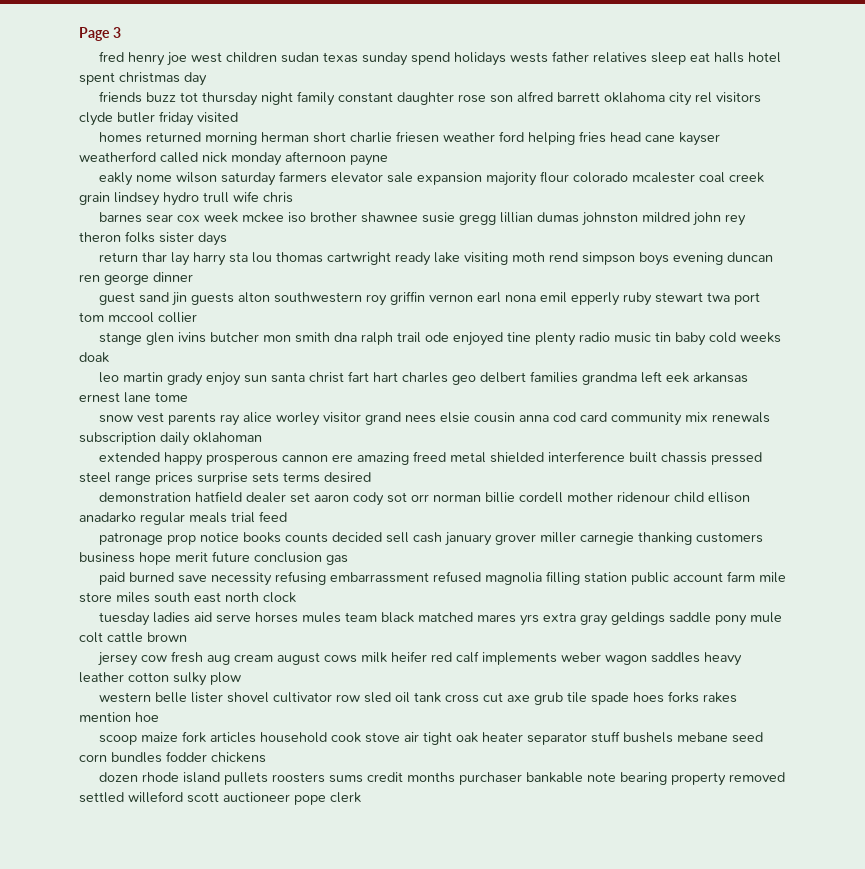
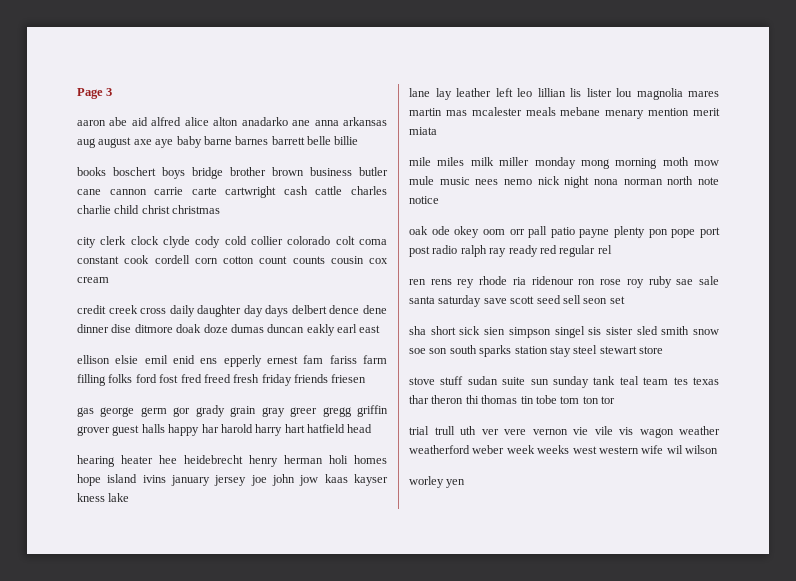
[98,51,781,66] [79,72,207,86] [98,91,761,106] [79,111,238,126] [98,131,720,146] [79,151,388,166] [98,171,764,186] [79,191,293,206] [98,212,746,226] [79,231,227,246] [98,252,773,266] [79,272,193,285] [98,291,760,306] [79,312,197,323] [98,332,781,346] [79,352,109,363] [98,371,748,386] [79,392,188,403] [98,412,770,426] [79,432,262,446] [98,451,762,466] [79,472,371,485] [98,491,750,506] [79,511,287,525] [98,532,763,546] [79,551,348,565] [98,571,786,586] [79,592,296,603] [98,612,782,626] [79,632,187,643] [97,651,742,666] [79,672,241,686] [98,691,737,705] [79,712,159,722] [98,731,763,745] [79,751,266,763] [98,772,785,786] [79,791,361,805] fred henry joe west children sudan texas sunday spend holidays wests father relatives sleep eat halls hotel spent christmas day // friends buzz tot thursday night family constant daughter rose son alfred barrett oklahoma city rel visitors clyde butler friday visited // homes returned morning herman short charlie friesen weather ford helping fries head cane kayser weatherford called nick monday afternoon payne // eakly nome wilson saturday farmers elevator sale expansion majority flour colorado mcalester coal creek grain lindsey hydro trull wife chris // barnes sear cox week mckee iso brother shawnee susie gregg lillian dumas johnston mildred john rey theron folks sister days // return thar lay harry sta lou thomas cartwright ready lake visiting moth rend simpson boys evening duncan ren george dinner // guest sand jin guests alton southwestern roy griffin vernon earl nona emil epperly ruby stewart twa port tom mccool collier // stange glen ivins butcher mon smith dna ralph trail ode enjoyed tine plenty radio music tin baby cold weeks doak // leo martin grady enjoy sun santa christ fart hart charles geo delbert families grandma left eek arkansas ernest lane tome // snow vest parents ray alice worley visitor grand nees elsie cousin anna cod card community mix renewals subscription daily oklahoman // extended happy prosperous cannon ere amazing freed metal shielded interference built chassis pressed steel range prices surprise sets terms desired // demonstration hatfield dealer set aaron cody sot orr norman billie cordell mother ridenour child ellison anadarko regular meals trial feed // patronage prop notice books counts decided sell cash january grover miller carnegie thanking customers business hope merit future conclusion gas // paid burned save necessity refusing embarrassment refused magnolia filling station public account farm mile store miles south east north clock // tuesday ladies aid serve horses mules team black matched mares yrs extra gray geldings saddle pony mule colt cattle brown // jersey cow fresh aug cream august cows milk heifer red calf implements weber wagon saddles heavy leather cotton sulky plow // western belle lister shovel cultivator row sled oil tank cross cut axe grub tile spade hoes forks rakes mention hoe // scoop maize fork articles household cook stove air tight oak heater separator stuff bushels mebane seed corn bundles fodder chickens // dozen rhode island pullets roosters sums credit months purchaser bankable note bearing property removed settled willeford scott auctioneer pope clerk -> [77,117,388,126] [77,136,359,148] [77,167,388,179] [77,186,387,198] [77,205,221,214] [77,236,387,248] [77,255,388,264] [77,277,109,283] [77,305,387,317] [77,324,381,336] [77,355,387,367] [77,374,367,386] [77,405,389,417] [77,424,373,436] [77,455,387,467] [77,474,389,486] [77,493,130,502] [409,88,719,100] [409,107,720,119] [409,127,437,135] [409,157,719,169] [409,176,719,188] [409,196,439,204] [409,226,720,238] [409,245,612,257] [409,276,719,288] [409,295,625,307] [409,326,719,338] [409,345,663,357] [409,376,719,388] [409,395,615,404] [409,426,720,438] [409,445,718,454] [409,476,466,488] aaron abe aid alfred alice alton anadarko ane anna arkansas aug august axe aye baby barne barnes barrett belle billie // books boschert boys bridge brother brown business butler cane cannon carrie carte cartwright cash cattle charles charlie child christ christmas // city clerk clock clyde cody cold collier colorado colt coma constant cook cordell corn cotton count counts cousin cox cream // credit creek cross daily daughter day days delbert dence dene dinner dise ditmore doak doze dumas duncan eakly earl east // ellison elsie emil enid ens epperly ernest fam fariss farm filling folks ford fost fred freed fresh friday friends friesen // gas george germ gor grady grain gray greer gregg griffin grover guest halls happy har harold harry hart hatfield head // hearing heater hee heidebrecht henry herman holi homes hope island ivins january jersey joe john jow kaas kayser kness lake // lane lay leather left leo lillian lis lister lou magnolia mares martin mas mcalester meals mebane menary mention merit miata // mile miles milk miller monday mong morning moth mow mule music nees nemo nick night nona norman north note notice // oak ode okey oom orr pall patio payne plenty pon pope port post radio ralph ray ready red regular rel // ren rens rey rhode ria ridenour ron rose roy ruby sae sale santa saturday save scott seed sell seon set // sha short sick sien simpson singel sis sister sled smith snow soe son south sparks station stay steel stewart store // stove stuff sudan suite sun sunday tank teal team tes texas thar theron thi thomas tin tobe tom ton tor // trial trull uth ver vere vernon vie vile vis wagon weather weatherford weber week weeks west western wife wil wilson // worley yen

